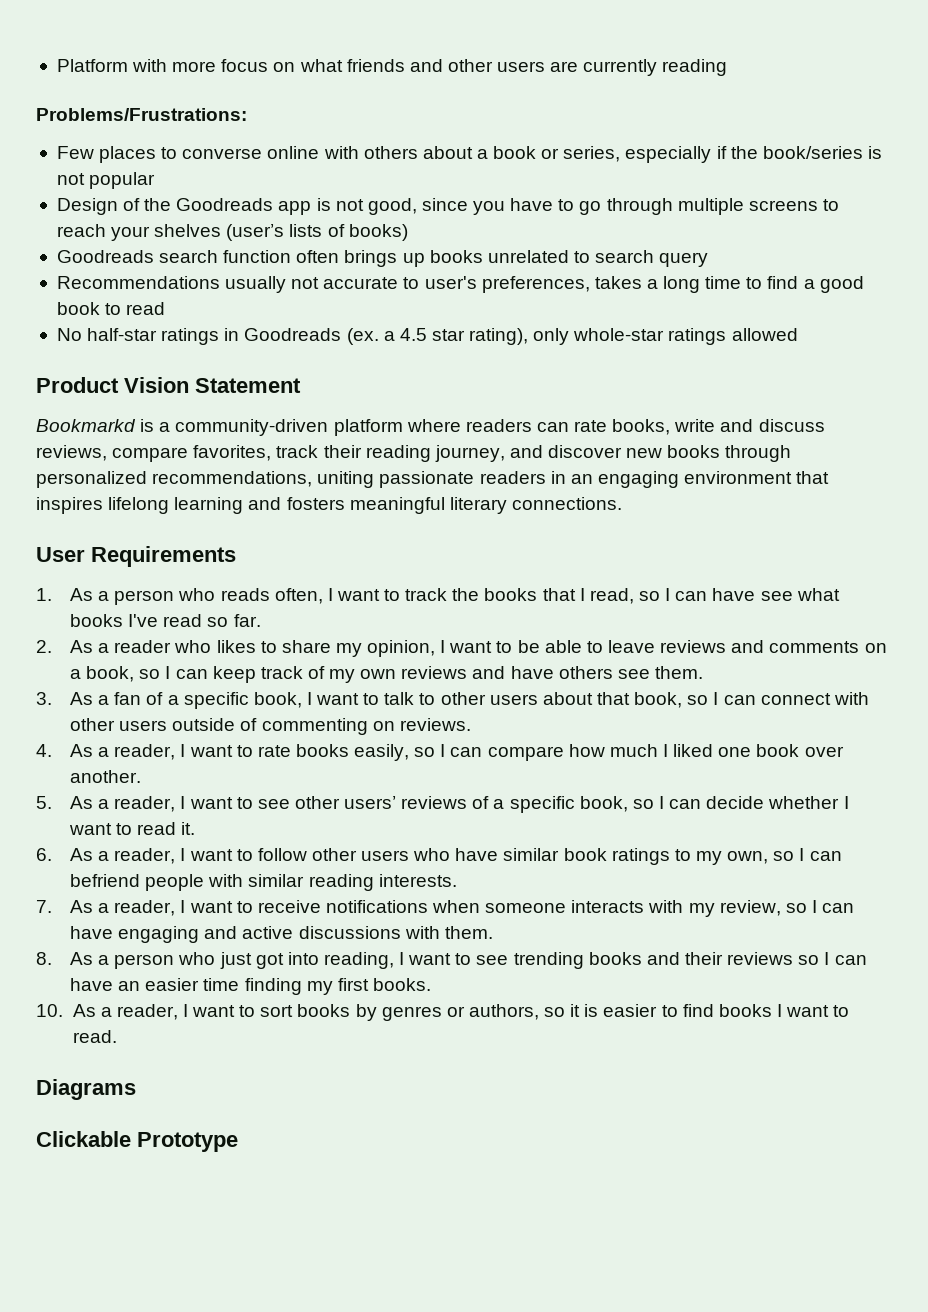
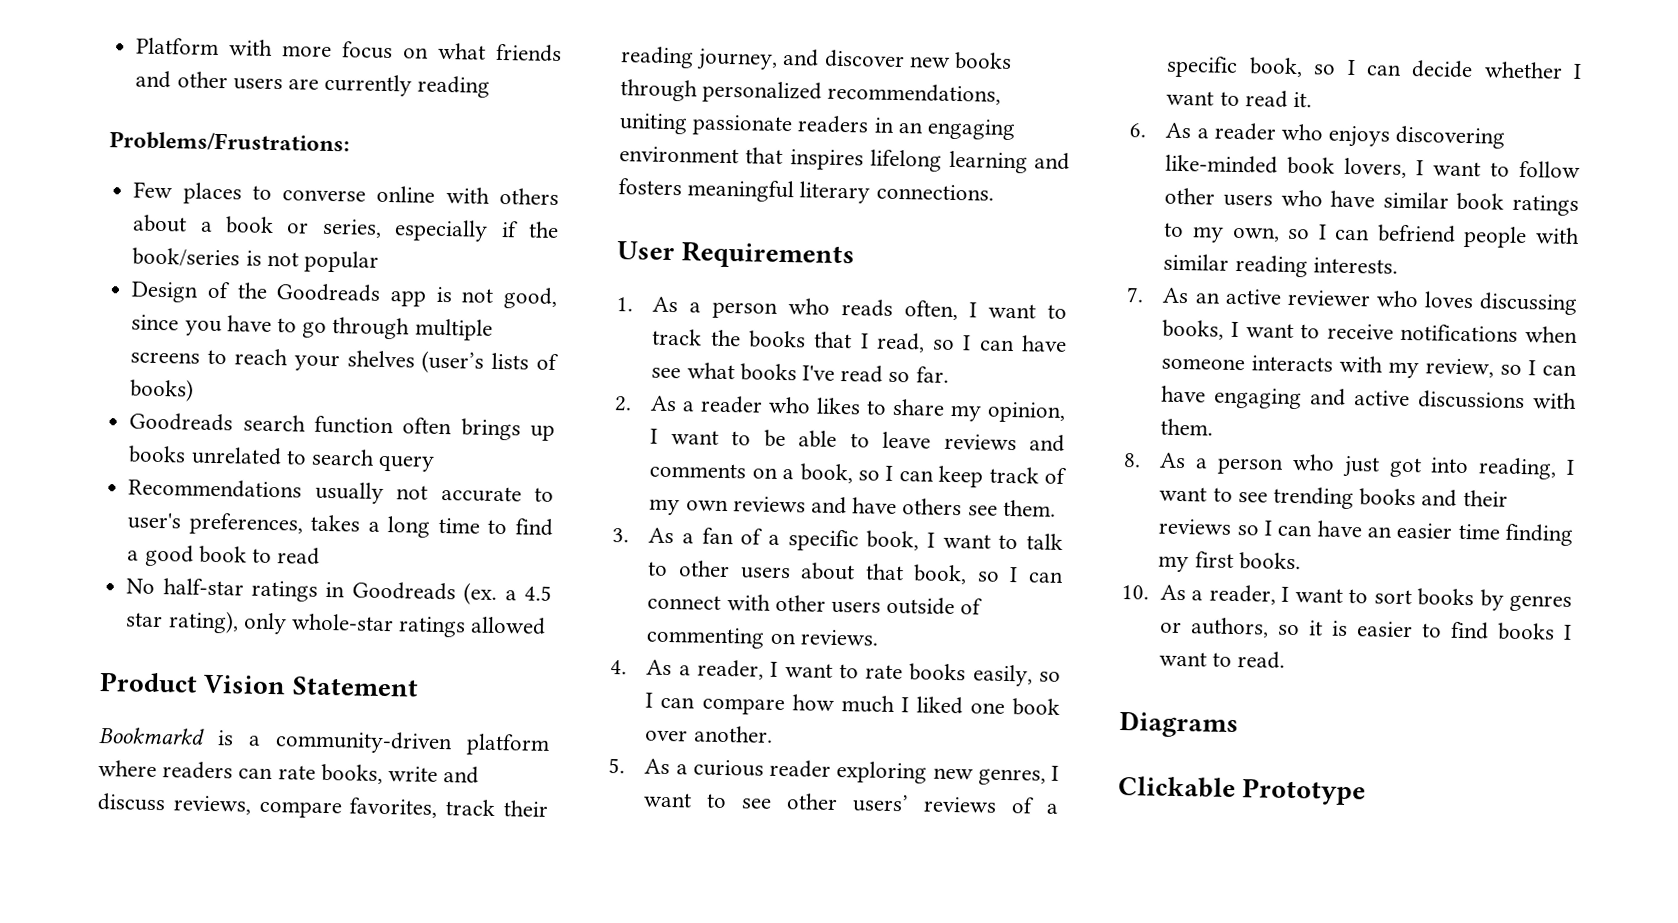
[114,796,176,812] reader, -> [692,759,1046,786] curious reader exploring new genres,
[114,848,176,864] reader, -> [1213,122,1506,149] [1165,154,1408,178] reader who enjoys discovering like-minded book lovers,
[98,900,176,916] a reader, -> [1194,288,1578,315] [1162,319,1225,340] an active reviewer who loves discussing books,

